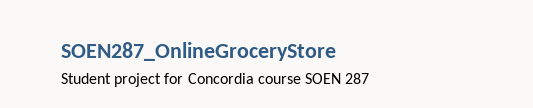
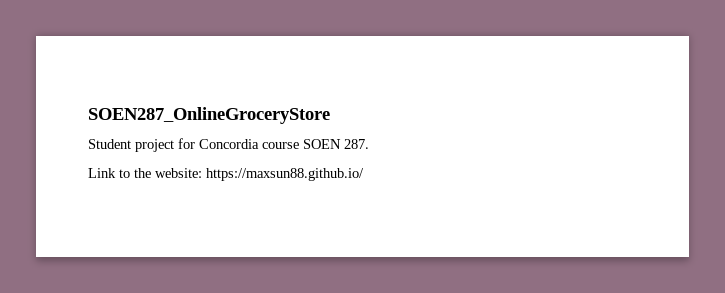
[345,73,370,84] 287 -> [344,139,369,149] [88,168,364,181] 287. // Link to the website: https://maxsun88.github.io/

